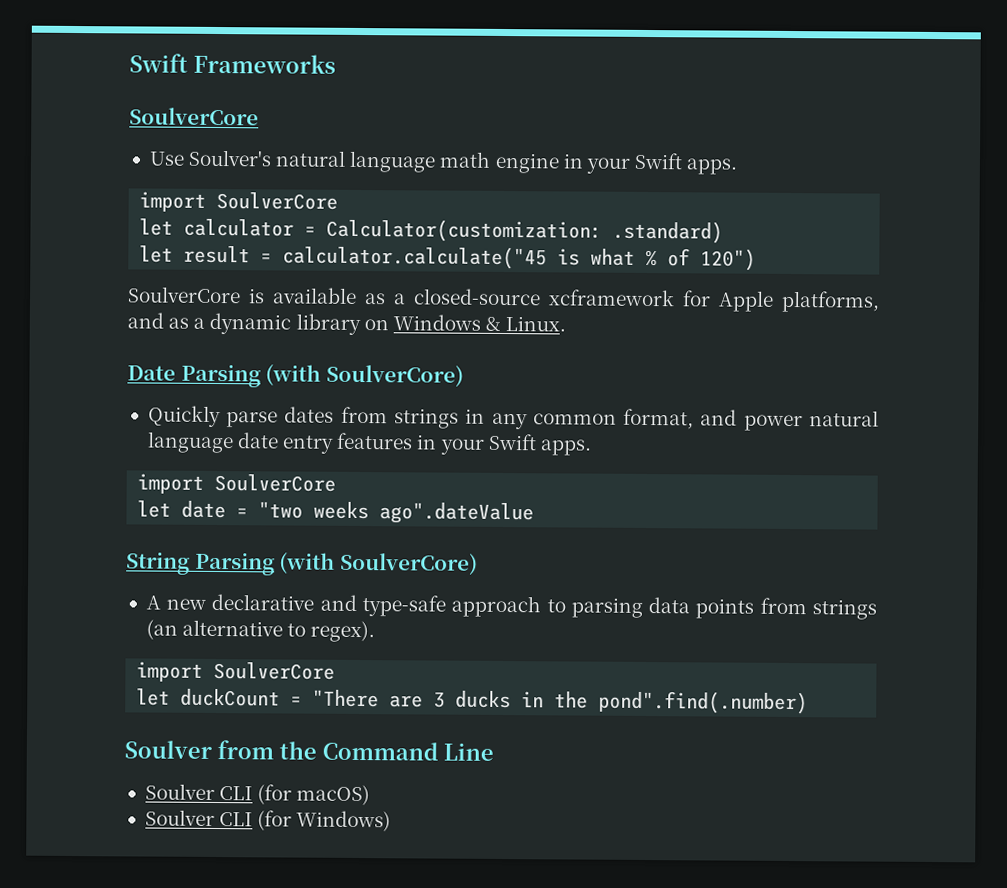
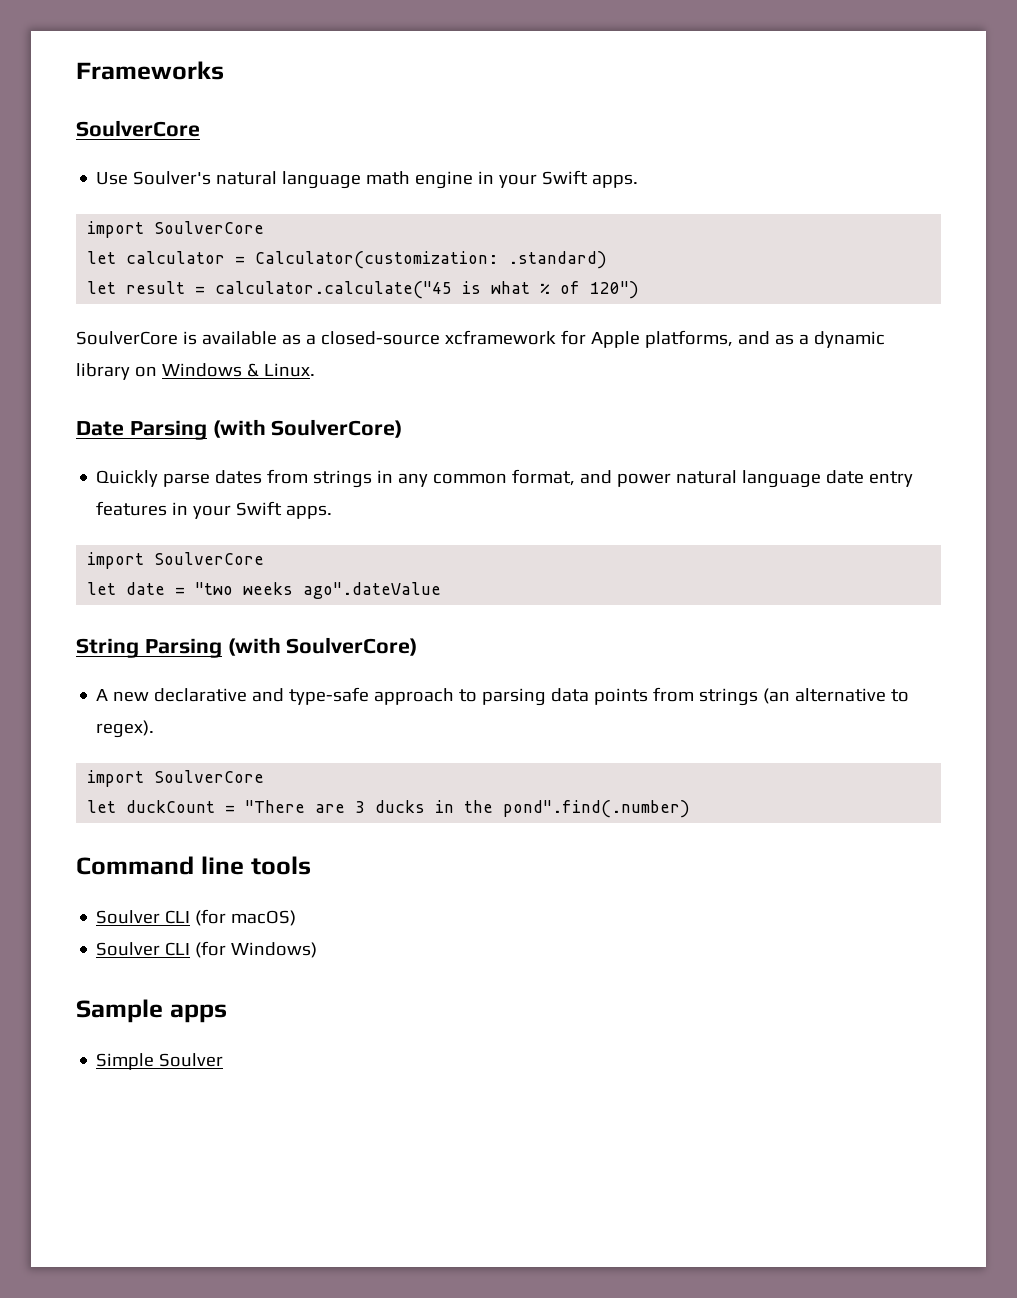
[129,53,188,73] Swift -> (76, 70) none
[124,740,494,761] Soulver from the Command Line -> [76,856,311,875] Command line tools
(392, 821) none -> [76,999,227,1023] [96,1053,224,1070] // Sample apps // Simple Soulver

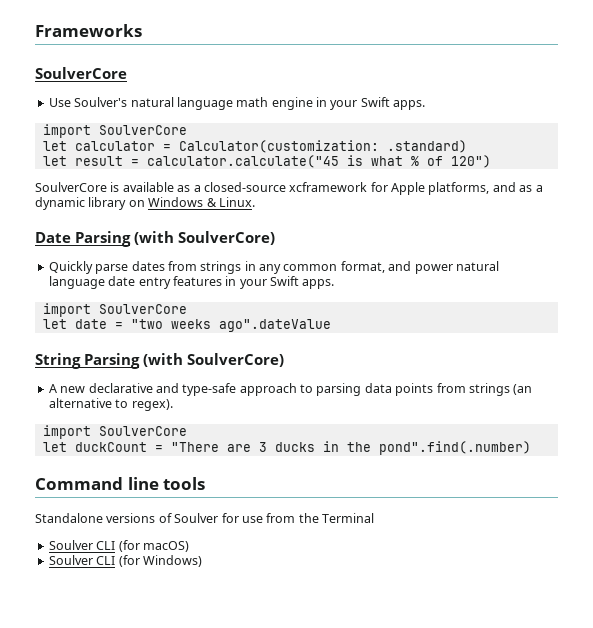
(311, 865) none -> [35,513,374,523] // Standalone versions of Soulver for use from the Terminal
[76,999,227,1023] [96,1053,224,1070] // Sample apps // Simple Soulver -> (202, 561) none

